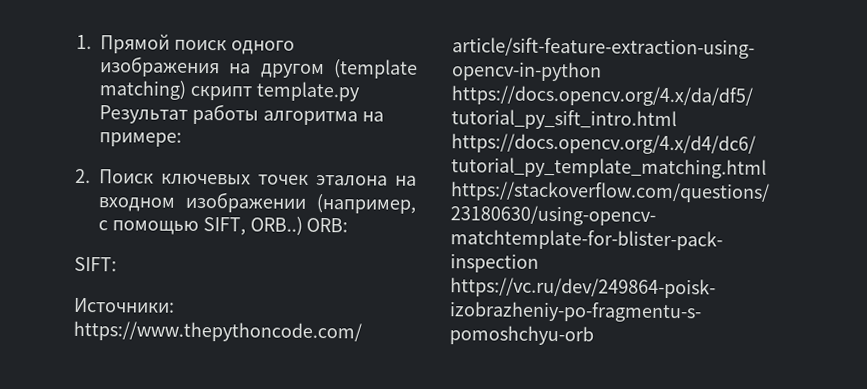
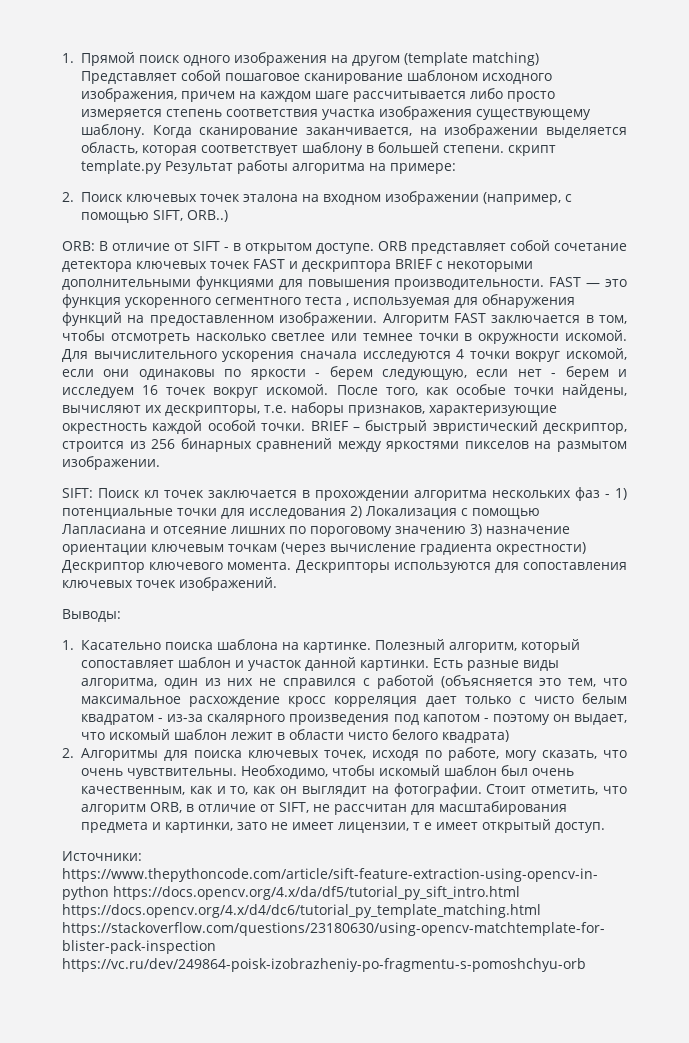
(186, 90) none -> [81,70,552,84] [81,88,555,102] [81,106,591,120] [81,124,627,138] [81,142,504,156] Представляет собой пошаговое сканирование шаблоном исходного изображения, причем на каждом шаге рассчитывается либо просто измеряется степень соответствия участка изображения существующему шаблону. Когда сканирование заканчивается, на изображении выделяется область, которая соответствует шаблону в большей степени.
(303, 226) none -> (228, 216) //
[74,256,117,272] // SIFT: -> [99,240,627,254] [62,259,533,272] [62,276,627,290] [62,294,575,308] [62,312,627,326] [62,330,627,344] [62,348,627,362] [62,366,628,380] [62,384,628,398] [62,402,557,416] [62,420,627,434] [62,438,627,452] [62,456,160,470] [62,487,627,501] [62,506,540,519] [62,524,570,537] [62,542,586,555] [62,560,627,573] [62,577,277,591] [62,609,121,622] [62,639,580,653] [81,657,559,671] [81,675,627,689] [81,693,627,707] [81,714,628,725] [81,729,509,743] [62,747,627,761] [81,765,574,779] [81,783,627,797] [81,801,567,815] [81,819,605,833] В отличие от SIFT - в открытом доступе. ORB представляет собой сочетание детектора ключевых точек FAST и дескриптора BRIEF с некоторыми дополнительными функциями для повышения производительности. FAST — это функция ускоренного сегментного теста , используемая для обнаружения функций на предоставленном изображении. Алгоритм FAST заключается в том, чтобы отсмотреть насколько светлее или темнее точки в окружности искомой. Для вычислительного ускорения сначала исследуются 4 точки вокруг искомой, если они одинаковы по яркости - берем следующую, если нет - берем и исследуем 16 точек вокруг искомой. После того, как особые точки найдены, вычисляют их дескрипторы, т.е. наборы признаков, характеризующие окрестность каждой особой точки. BRIEF – быстрый эвристический дескриптор, строится из 256 бинарных сравнений между яркостями пикселов на размытом изображении. // SIFT: Поиск кл точек заключается в прохождении алгоритма нескольких фаз - 1) потенциальные точки для исследования 2) Локализация с помощью Лапласиана и отсеяние лишних по пороговому значению 3) назначение ориентации ключевым точкам (через вычисление градиента окрестности) Дескриптор ключевого момента. Дескрипторы используются для сопоставления ключевых точек изображений. // Выводы: // 1. Касательно поиска шаблона на картинке. Полезный алгоритм, который сопоставляет шаблон и участок данной картинки. Есть разные виды алгоритма, один из них не справился с работой (объясняется это тем, что максимальное расхождение кросс корреляция дает только с чисто белым квадратом - из-за скалярного произведения под капотом - поэтому он выдает, что искомый шаблон лежит в области чисто белого квадрата) // 2. Алгоритмы для поиска ключевых точек, исходя по работе, могу сказать, что очень чувствительны. Необходимо, чтобы искомый шаблон был очень качественным, как и то, как он выглядит на фотографии. Стоит отметить, что алгоритм ORB, в отличие от SIFT, не рассчитан для масштабирования предмета и картинки, зато не имеет лицензии, т е имеет открытый доступ.

